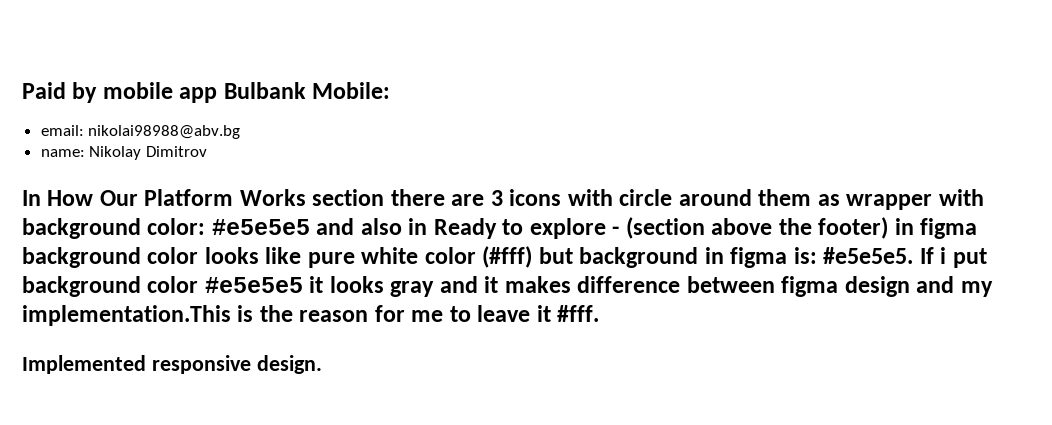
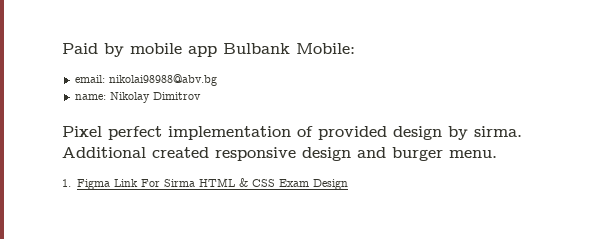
[22,189,984,210] [22,217,978,239] [22,246,987,268] [22,276,993,297] [22,305,600,326] [22,355,322,374] In How Our Platform Works section there are 3 icons with circle around them as wrapper with background color: #e5e5e5 and also in Ready to explore - (section above the footer) in figma background color looks like pure white color (#fff) but background in figma is: #e5e5e5. If i put background color #e5e5e5 it looks gray and it makes difference between figma design and my implementation.This is the reason for me to leave it #fff. // Implemented responsive design. -> [62,126,522,140] [62,147,497,161] [62,178,348,190] Pixel perfect implementation of provided design by sirma. Additional created responsive design and burger menu. // 1. Figma Link For Sirma HTML & CSS Exam Design

